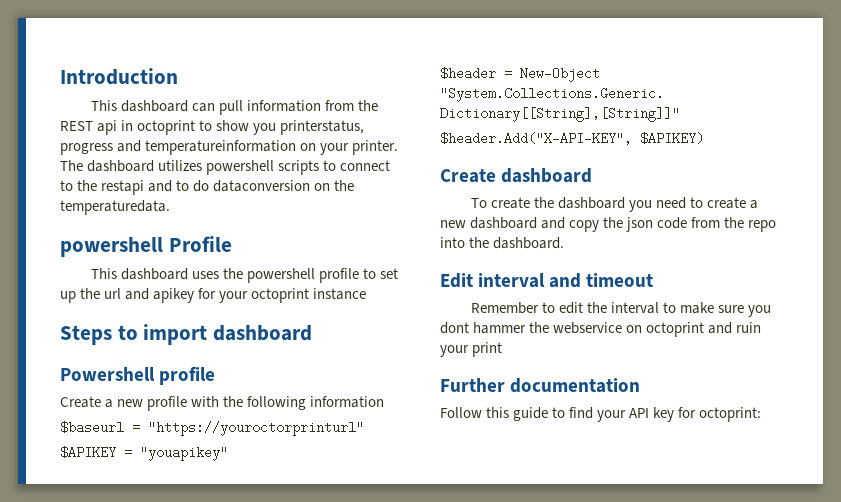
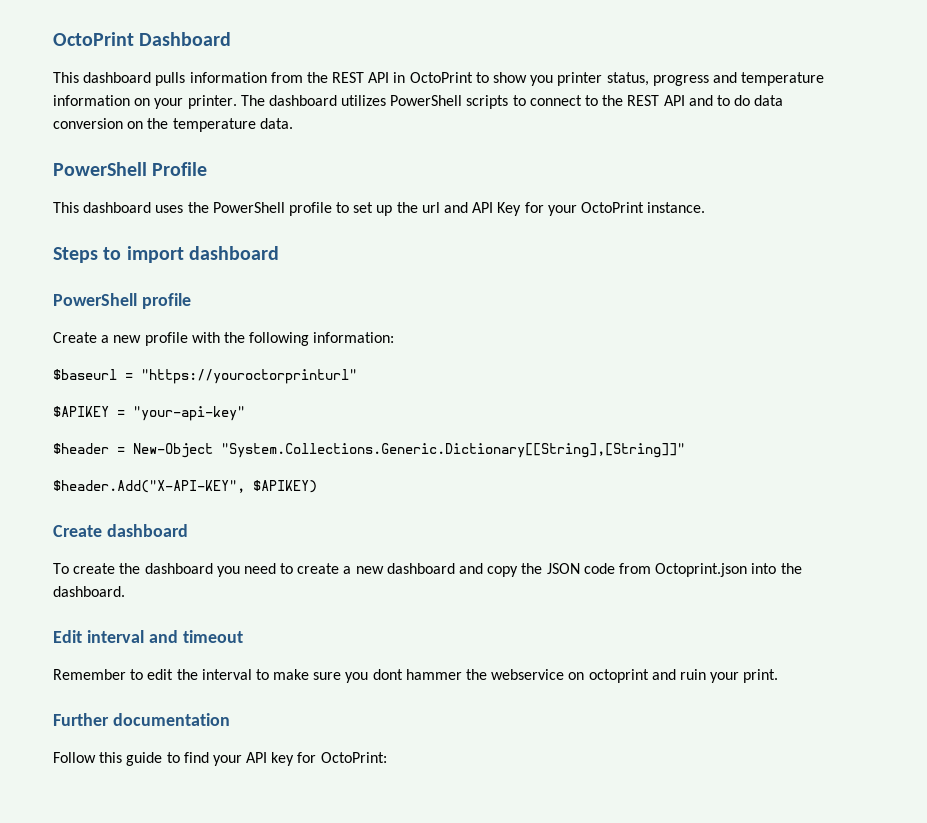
[60,68,178,85] [90,100,243,115] Introduction // This dashboard can pull -> [53,32,232,46] [53,72,186,86] OctoPrint Dashboard // This dashboard pulls
[97,120,365,135] [60,140,297,155] api in octoprint to show you printerstatus, progress and temperatureinformation -> [368,72,825,86] [53,95,130,106] API in OctoPrint to show you printer status, progress and temperature information
[206,160,275,175] powershell -> [390,95,463,106] PowerShell
[101,180,145,195] restapi -> [627,95,685,106] REST API
[213,180,355,192] [60,200,170,215] [60,237,163,257] dataconversion on the temperaturedata. // powershell -> [754,95,784,106] [53,118,293,132] [53,162,147,176] data conversion on the temperature data. // PowerShell
[246,268,315,283] powershell -> [212,202,285,213] PowerShell
[153,288,367,303] apikey for your octoprint instance -> [472,202,706,216] API Key for your OctoPrint instance.
[60,367,155,381] Powershell -> [53,293,137,306] PowerShell
[310,396,385,408] information -> [313,332,395,343] information:
[140,446,228,461] "youapikey" -> [133,406,245,421] "your-api-key"
[626,217,654,232] json -> [546,563,580,574] JSON
[724,217,777,232] the repo -> [655,563,748,577] Octoprint.json
[472,342,503,357] print -> [743,669,779,683] print.
[699,407,762,422] octoprint: -> [320,752,387,763] OctoPrint:

